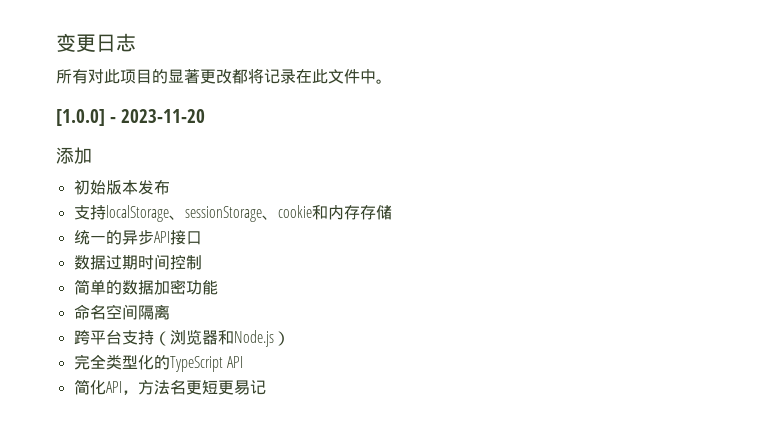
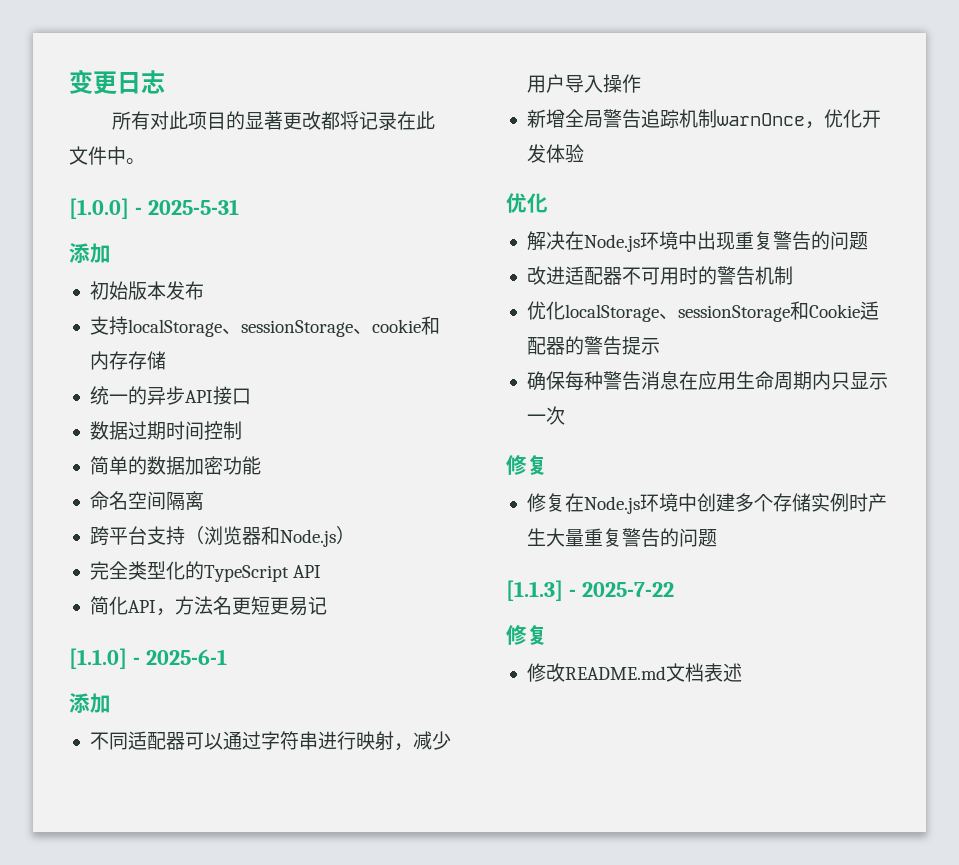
[121,109,205,123] 2023-11-20 -> [147,199,239,215] 2025-5-31
(266, 387) none -> [69,648,227,669] [69,693,111,713] [89,731,451,751] [526,74,641,93] [526,109,881,129] [526,144,584,163] [506,193,548,213] [526,231,868,252] [526,266,793,285] [526,301,879,322] [526,336,660,355] [526,371,888,391] [526,406,565,425] [506,455,548,475] [526,493,887,514] [526,528,717,547] [506,580,674,601] [506,625,548,645] [526,663,742,682] // [1.1.0] - 2025-6-1 // 添加 // 不同适配器可以通过字符串进行映射，减少用户导入操作 // 新增全局警告追踪机制warnOnce，优化开发体验 // 优化 // 解决在Node.js环境中出现重复警告的问题 // 改进适配器不可用时的警告机制 // 优化localStorage、sessionStorage和Cookie适配器的警告提示 // 确保每种警告消息在应用生命周期内只显示一次 // 修复 // 修复在Node.js环境中创建多个存储实例时产生大量重复警告的问题 // [1.1.3] - 2025-7-22 // 修复 // 修改README.md文档表述

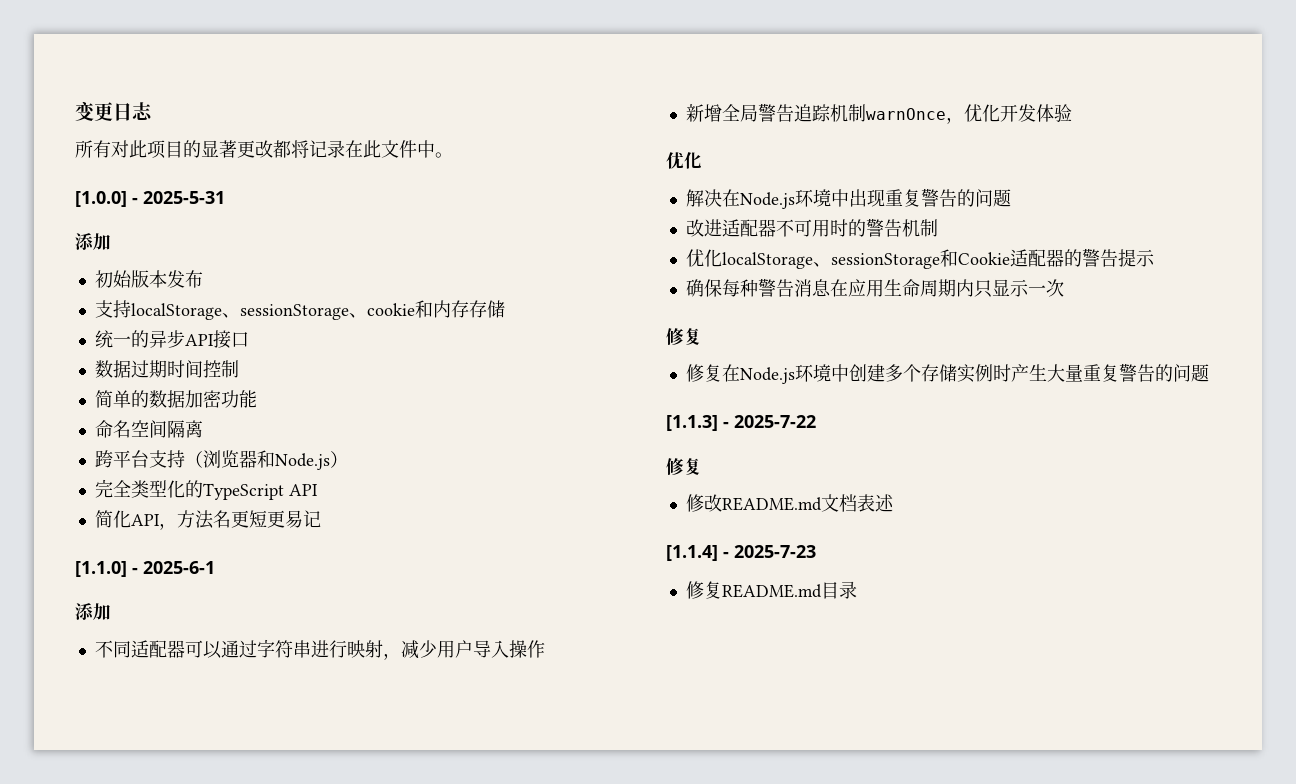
(742, 672) none -> [666,545,816,561] [685,581,857,599] // [1.1.4] - 2025-7-23 // 修复README.md目录

